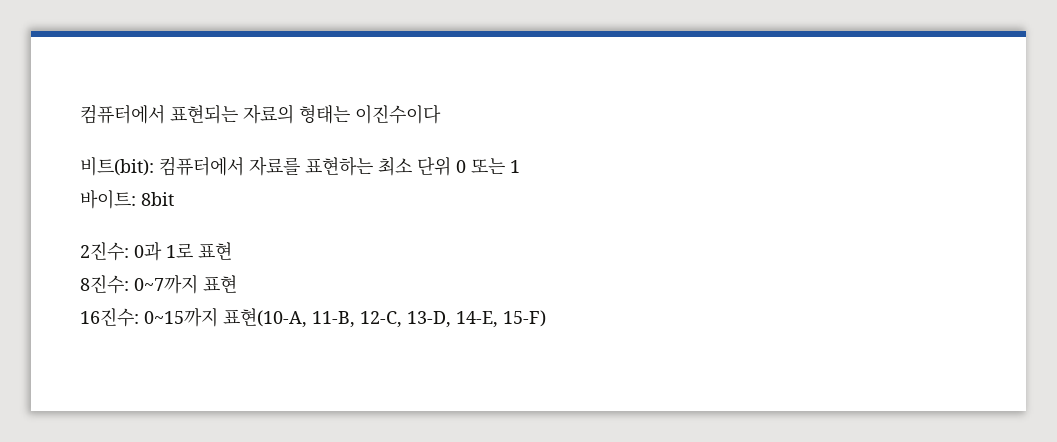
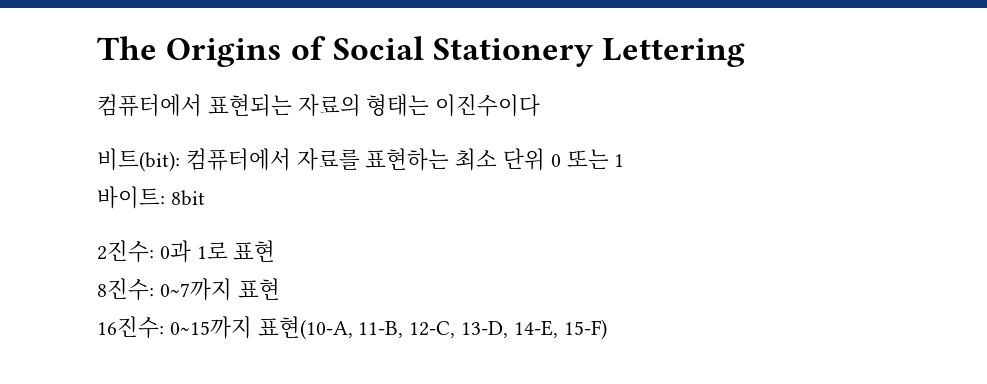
(80, 114) none -> [97,36,745,67] The Origins of Social Stationery Lettering //

